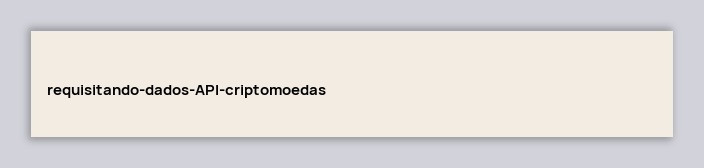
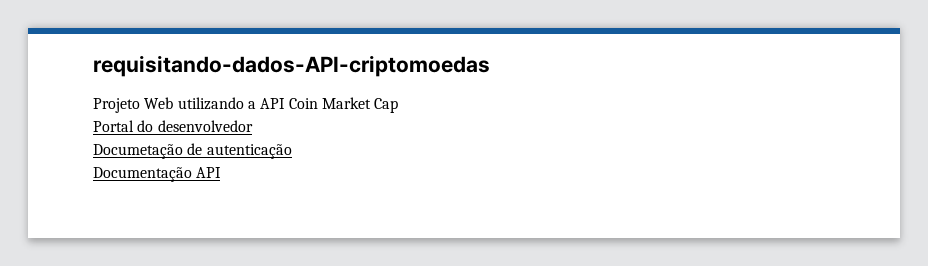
(326, 91) none -> [93,97,399,113] [93,120,253,132] [93,143,292,159] [93,167,222,182] // Projeto Web utilizando a API Coin Market Cap // Portal do desenvolvedor // Documetação de autenticação // Documentação API

